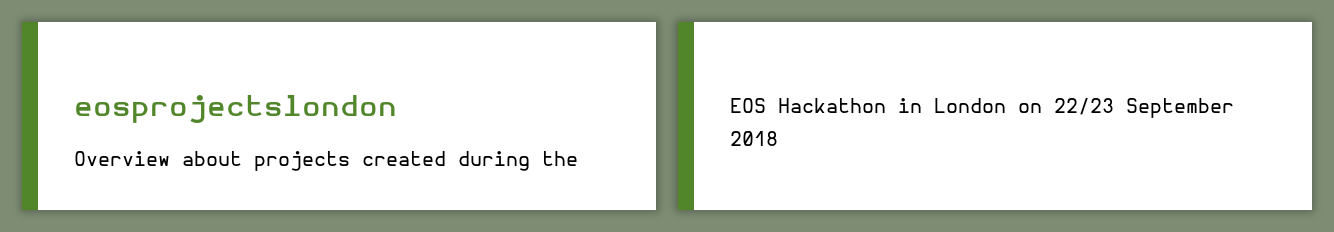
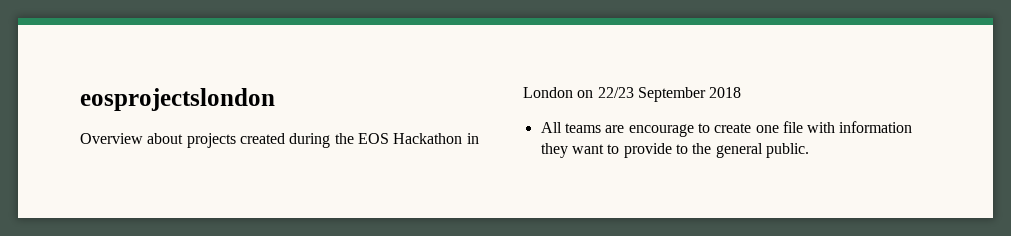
(778, 138) none -> [540,121,913,137] [540,143,809,158] // All teams are encourage to create one file with information they want to provide to the general public.

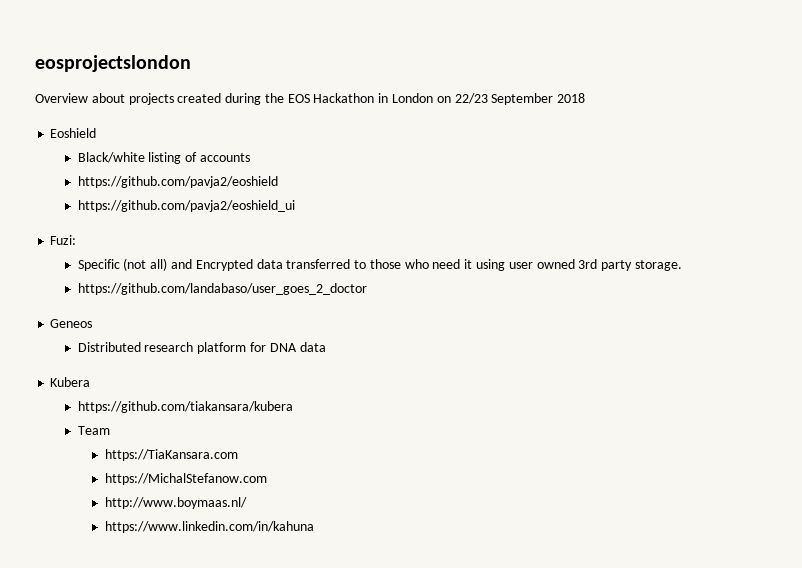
[540,121,913,137] [540,143,809,158] All teams are encourage to create one file with information they want to provide to the general public. -> [50,128,97,138] [77,152,250,164] [77,176,278,188] [77,200,295,212] [50,235,77,245] [77,258,682,271] [77,283,367,295] [50,319,93,328] [77,342,326,354] [50,377,91,387] [77,401,293,413] [77,426,110,435] [104,449,238,461] [104,473,267,485] [104,497,247,509] [104,521,314,533] Eoshield // Black/white listing of accounts // https://github.com/pavja2/eoshield // https://github.com/pavja2/eoshield_ui // Fuzi: // Specific (not all) and Encrypted data transferred to those who need it using user owned 3rd party storage. // https://github.com/landabaso/user_goes_2_doctor // Geneos // Distributed research platform for DNA data // Kubera // https://github.com/tiakansara/kubera // Team // https://TiaKansara.com // https://MichalStefanow.com // http://www.boymaas.nl/ // https://www.linkedin.com/in/kahuna

